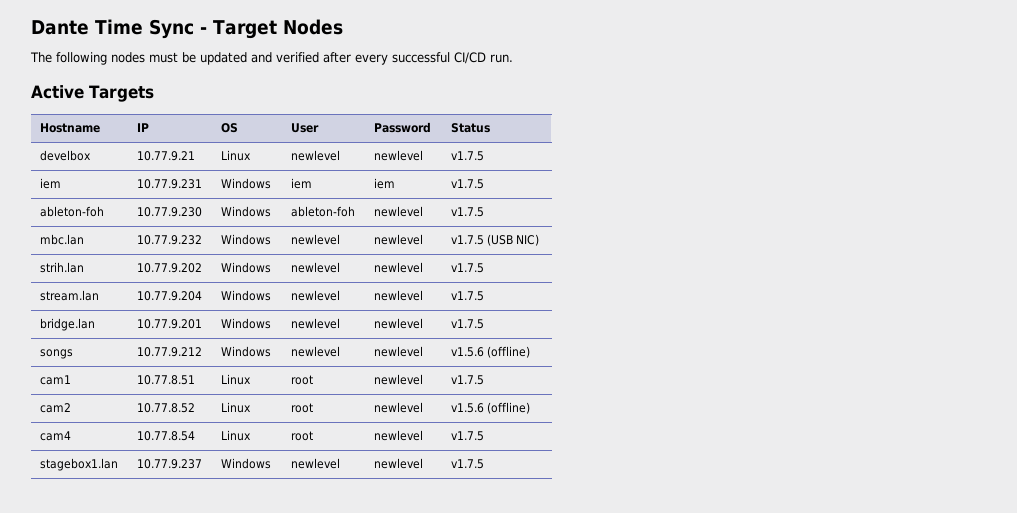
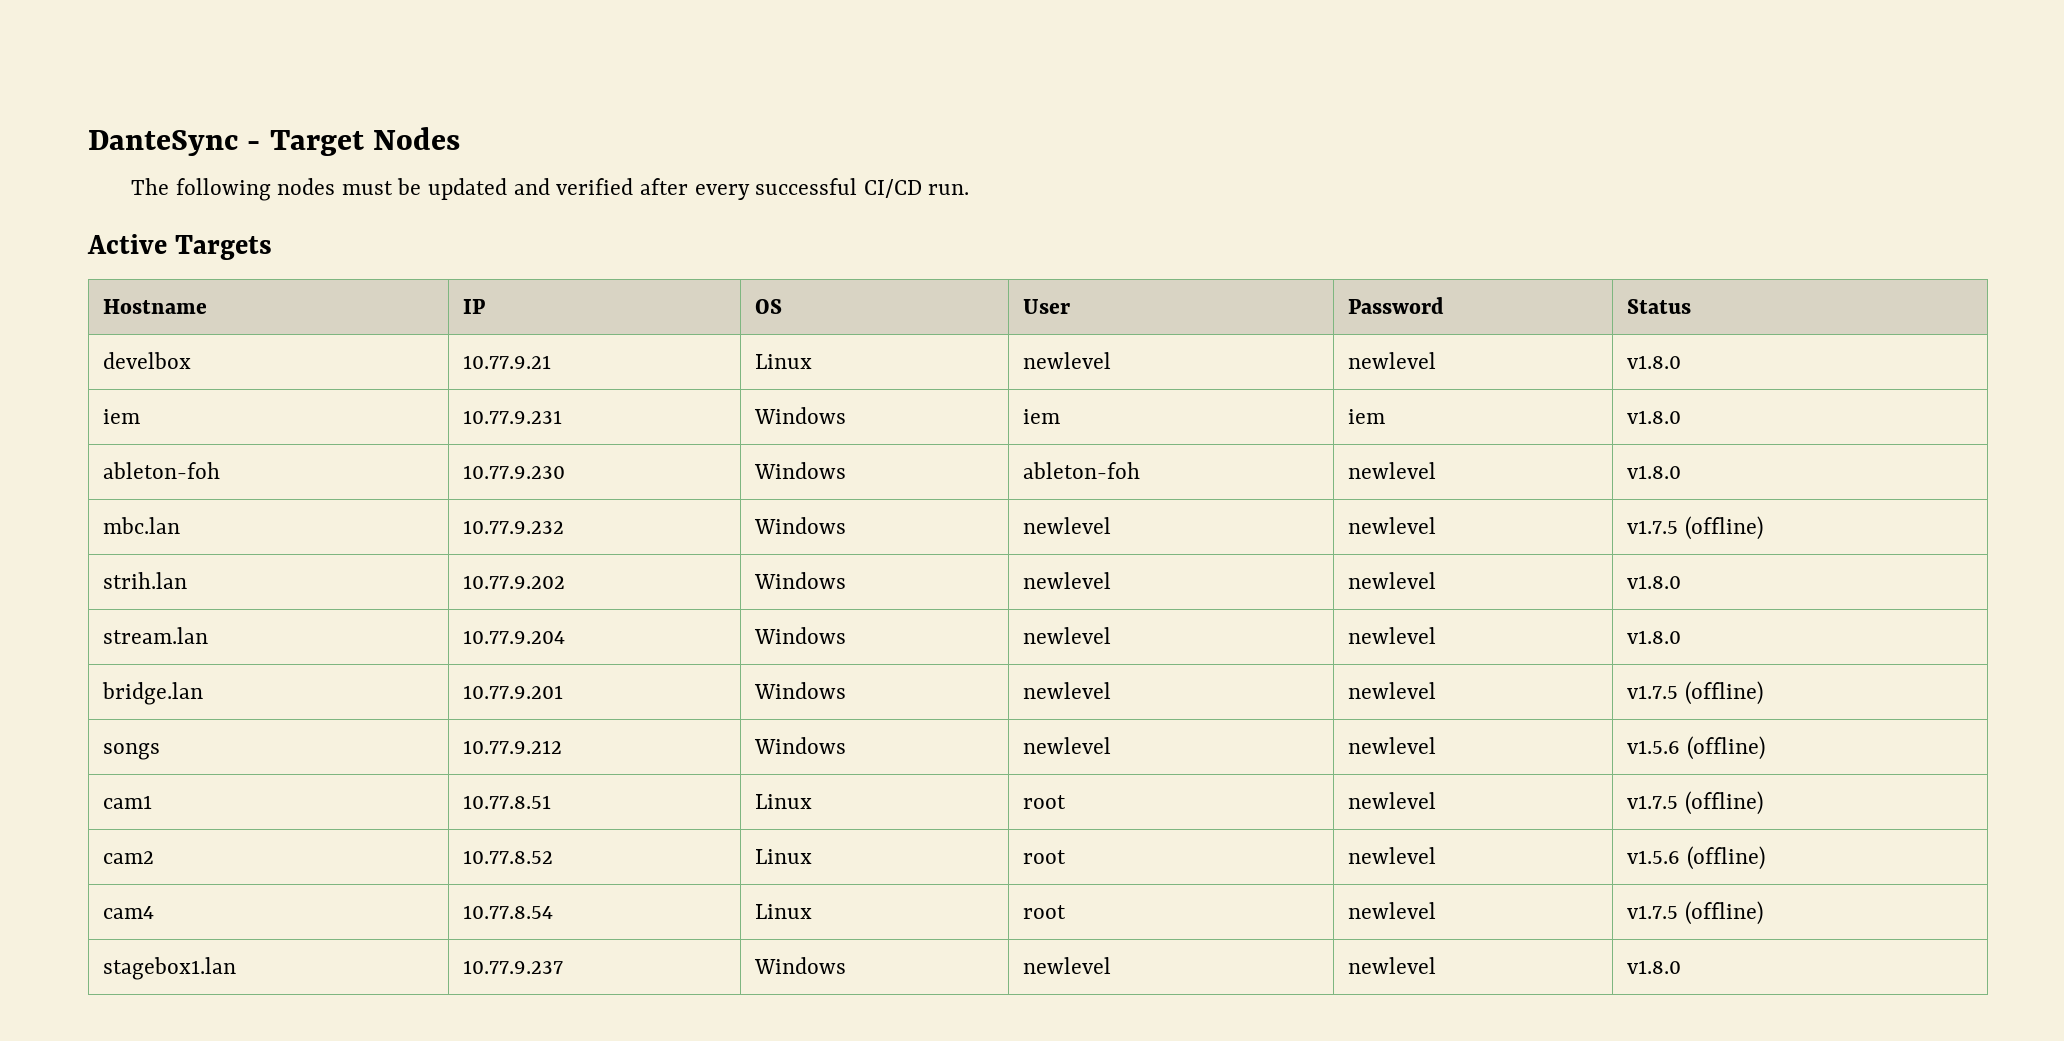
[31,19,194,39] Dante Time Sync -> [88,130,238,156] DanteSync
[451,151,485,161] v1.7.5 -> [1627,355,1682,369] v1.8.0
[451,179,485,189] v1.7.5 -> [1627,410,1682,424] v1.8.0
[451,207,485,217] v1.7.5 -> [1627,465,1682,479] v1.8.0
[487,234,540,246] (USB NIC) -> [1684,516,1763,540] (offline)
[451,263,485,273] v1.7.5 -> [1627,575,1682,589] v1.8.0
[451,291,485,301] v1.7.5 -> [1627,630,1682,644] v1.8.0
(485, 324) none -> [1684,681,1763,705] (offline)
(485, 380) none -> [1684,791,1763,815] (offline)
(485, 436) none -> [1684,901,1763,925] (offline)
[451,459,485,469] v1.7.5 -> [1627,960,1682,974] v1.8.0

